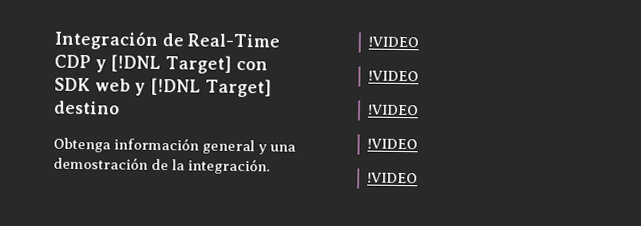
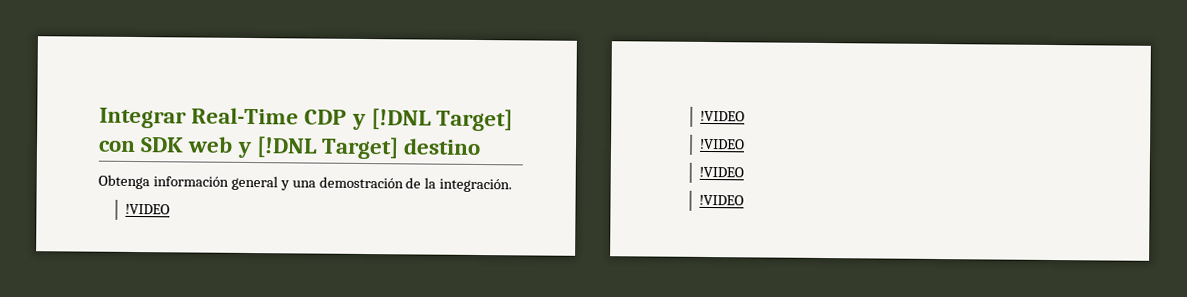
[54,30,184,50] Integración de -> [99,107,187,129] Integrar

